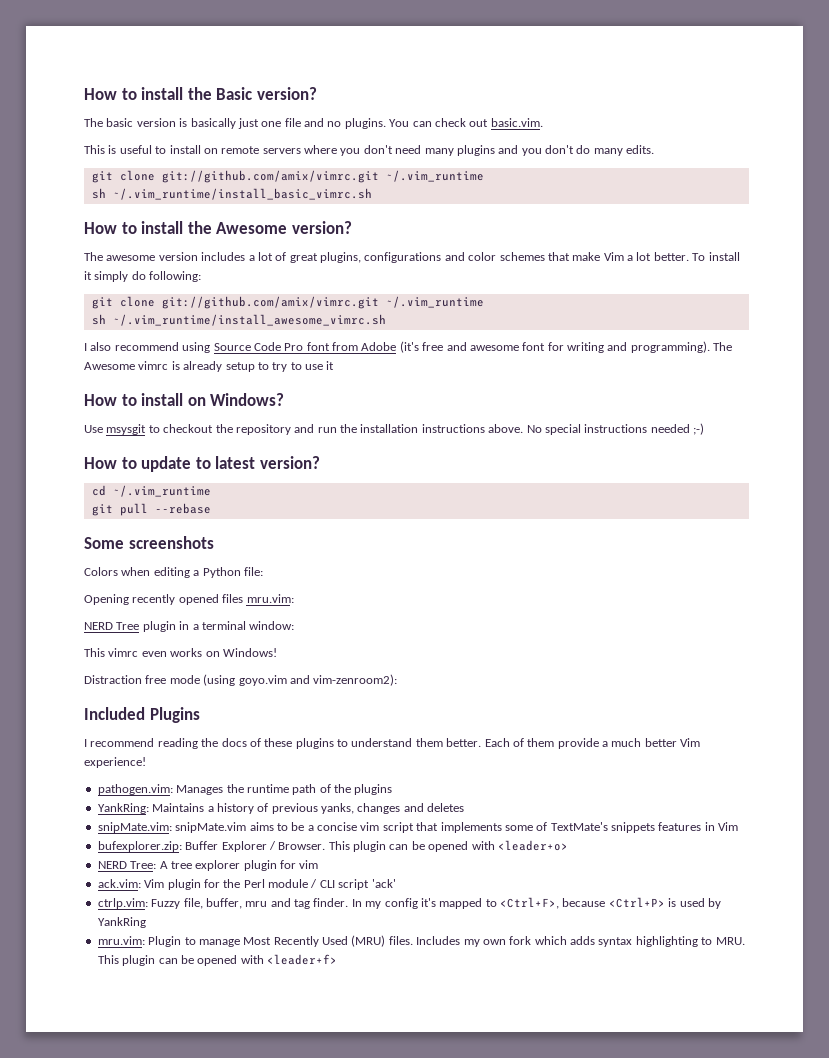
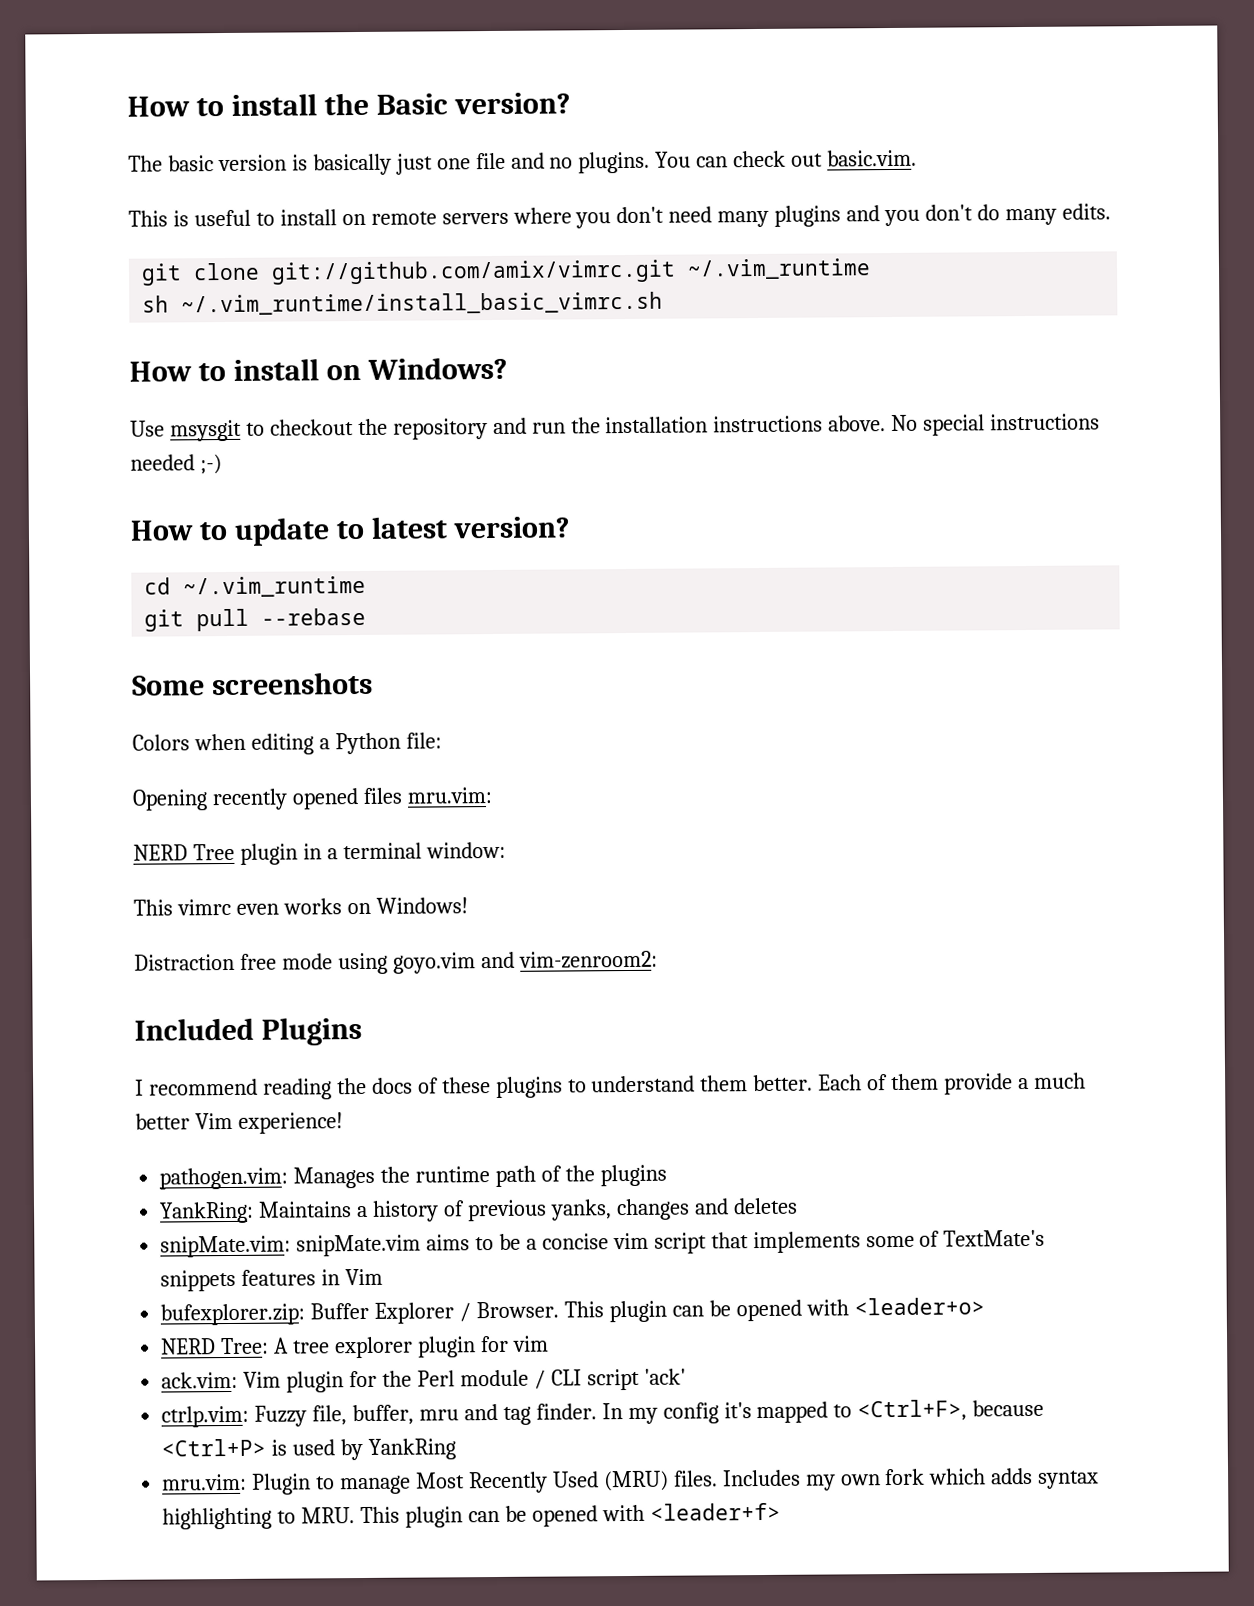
[84,221,352,234] [84,252,740,263] [84,271,202,282] [91,296,484,309] [91,314,386,326] [84,341,733,353] [84,361,335,372] // How to install the Awesome version? // The awesome version includes a lot of great plugins, configurations and color schemes that make Vim a lot better. To install it simply do following: // git clone git://github.com/amix/vimrc.git ~/.vim_runtime // sh ~/.vim_runtime/install_awesome_vimrc.sh // I also recommend using Source Code Pro font from Adobe (it's free and awesome font for writing and programming). The Awesome vimrc is already setup to try to use it -> (664, 303) none
[203,674,236,686] (using -> [337,952,388,975] using
[313,674,398,686] vim-zenroom2): -> [518,950,658,969] vim-zenroom2:

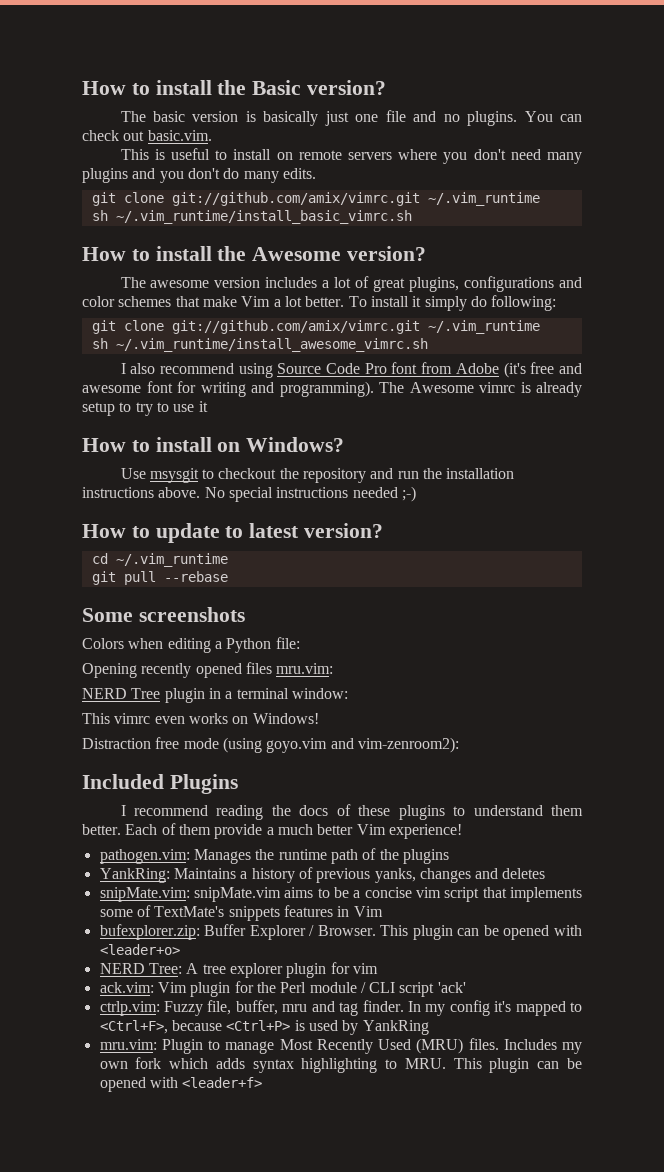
(664, 303) none -> [82,246,427,261] [120,276,582,292] [82,295,557,311] [91,320,540,334] [91,338,428,352] [120,362,582,378] [82,381,582,397] [82,401,208,416] // How to install the Awesome version? // The awesome version includes a lot of great plugins, configurations and color schemes that make Vim a lot better. To install it simply do following: // git clone git://github.com/amix/vimrc.git ~/.vim_runtime // sh ~/.vim_runtime/install_awesome_vimrc.sh // I also recommend using Source Code Pro font from Adobe (it's free and awesome font for writing and programming). The Awesome vimrc is already setup to try to use it
[337,952,388,975] using -> [222,737,262,753] (using
[518,950,658,969] vim-zenroom2: -> [357,737,459,753] vim-zenroom2):

